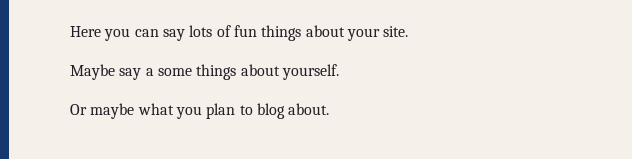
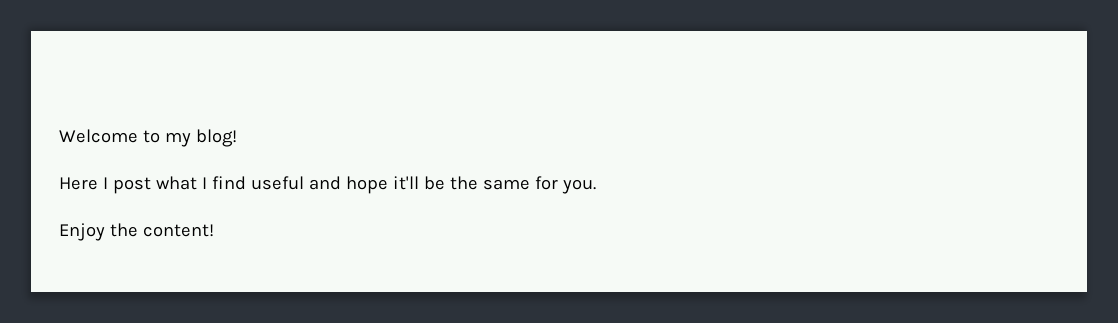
[70,25,409,41] [70,64,339,80] [70,103,330,119] Here you can say lots of fun things about your site. // Maybe say a some things about yourself. // Or maybe what you plan to blog about. -> [59,129,237,147] [59,176,596,194] [59,223,214,241] Welcome to my blog! // Here I post what I find useful and hope it'll be the same for you. // Enjoy the content!

